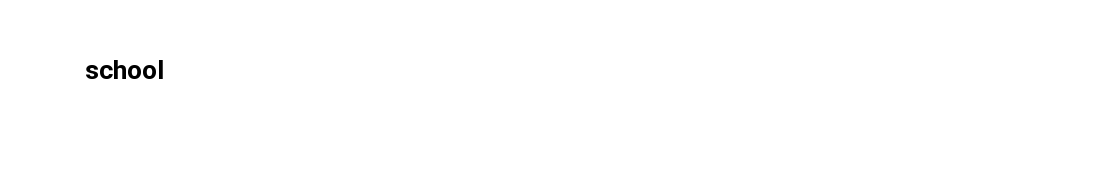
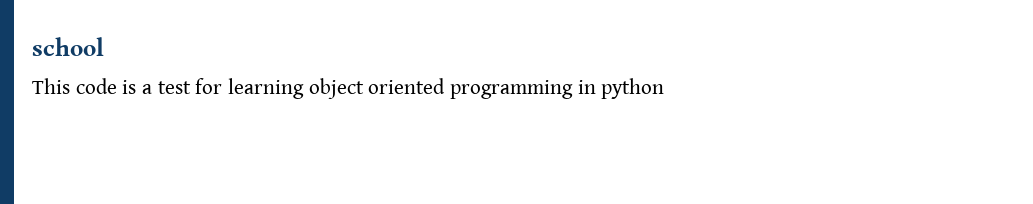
(164, 69) none -> [32,78,665,99] // This code is a test for learning object oriented programming in python

